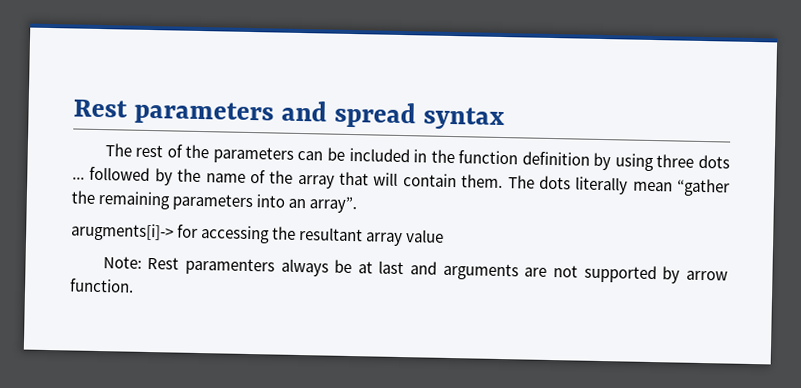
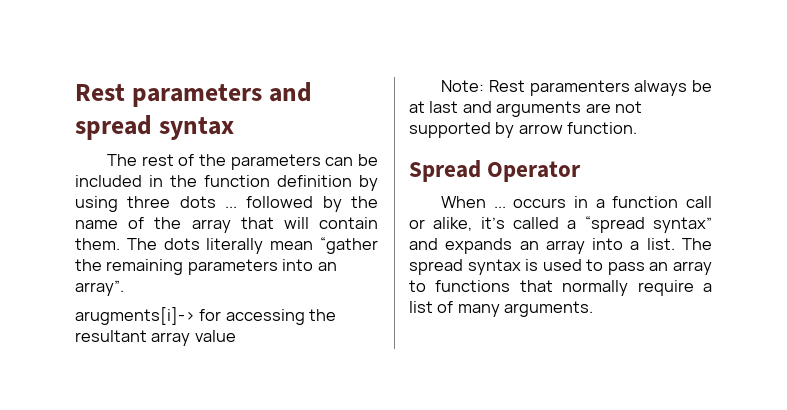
(134, 285) none -> [409,160,582,182] [441,196,712,208] [409,216,712,233] [409,238,712,254] [409,259,712,275] [409,280,712,296] [409,301,594,317] // Spread Operator // When ... occurs in a function call or alike, it’s called a “spread syntax” and expands an array into a list. The spread syntax is used to pass an array to functions that normally require a list of many arguments.

